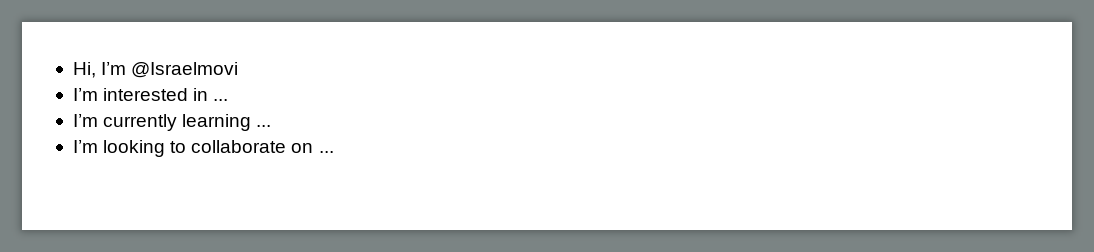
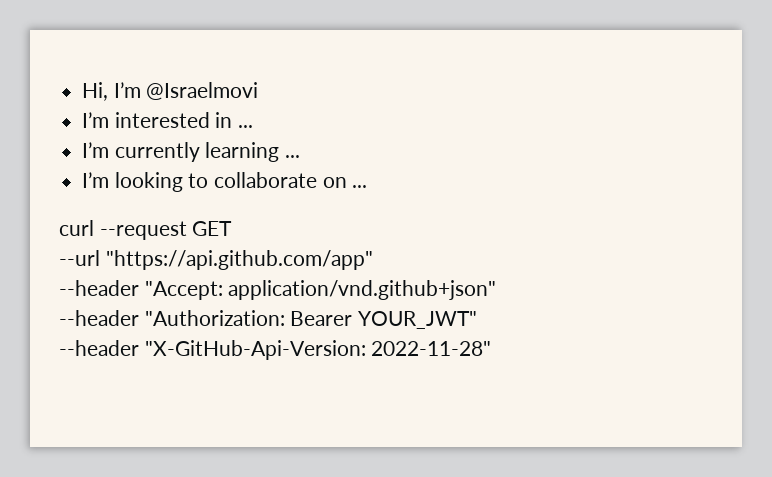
(334, 152) none -> [59,220,233,240] [59,250,373,270] [59,280,497,300] [59,310,478,329] [59,340,492,360] // curl --request GET // --url "https://api.github.com/app" // --header "Accept: application/vnd.github+json" // --header "Authorization: Bearer YOUR_JWT" // --header "X-GitHub-Api-Version: 2022-11-28"

